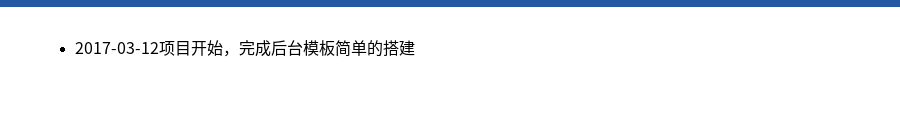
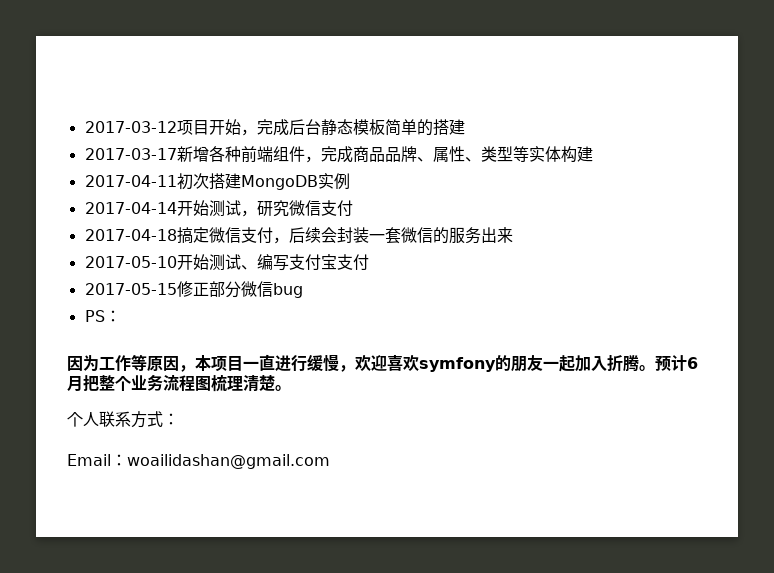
(303, 48) none -> [320,119,353,135] 静态
(415, 48) none -> [84,146,593,163] [84,173,350,190] [84,200,353,217] [84,227,513,244] [84,254,369,271] [84,281,303,298] [84,310,121,322] [67,354,698,372] [67,374,291,392] [67,411,179,428] [67,454,330,469] // 2017-03-17新增各种前端组件，完成商品品牌、属性、类型等实体构建 // 2017-04-11初次搭建MongoDB实例 // 2017-04-14开始测试，研究微信支付 // 2017-04-18搞定微信支付，后续会封装一套微信的服务出来 // 2017-05-10开始测试、编写支付宝支付 // 2017-05-15修正部分微信bug // PS： // 因为工作等原因，本项目一直进行缓慢，欢迎喜欢symfony的朋友一起加入折腾。预计6月把整个业务流程图梳理清楚。 // 个人联系方式： // Email：woailidashan@gmail.com

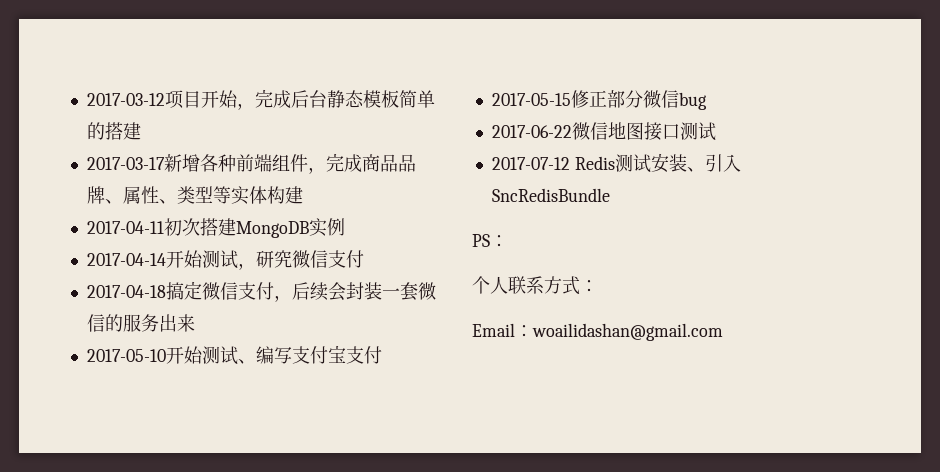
[84,310,121,322] [67,354,698,372] [67,374,291,392] PS： // 因为工作等原因，本项目一直进行缓慢，欢迎喜欢symfony的朋友一起加入折腾。预计6月把整个业务流程图梳理清楚。 -> [491,122,716,141] [491,153,741,173] [491,188,610,202] [472,234,508,247] 2017-06-22微信地图接口测试 // 2017-07-12 Redis测试安装、引入SncRedisBundle // PS：

